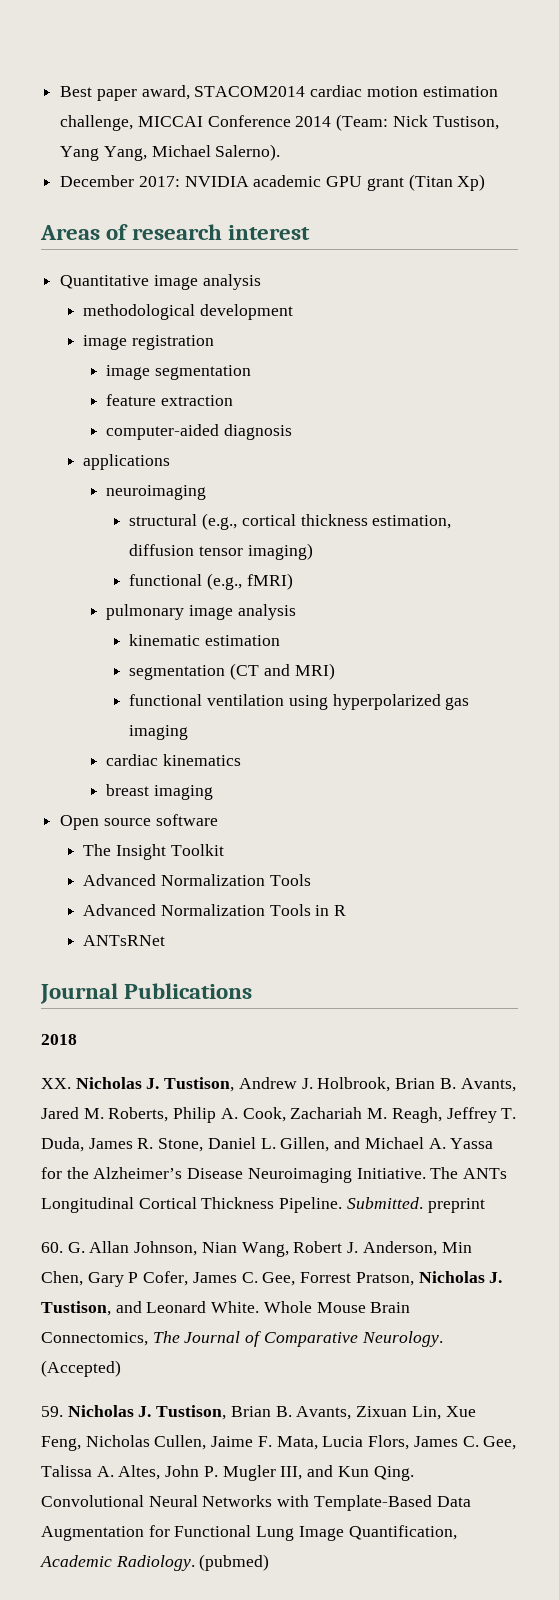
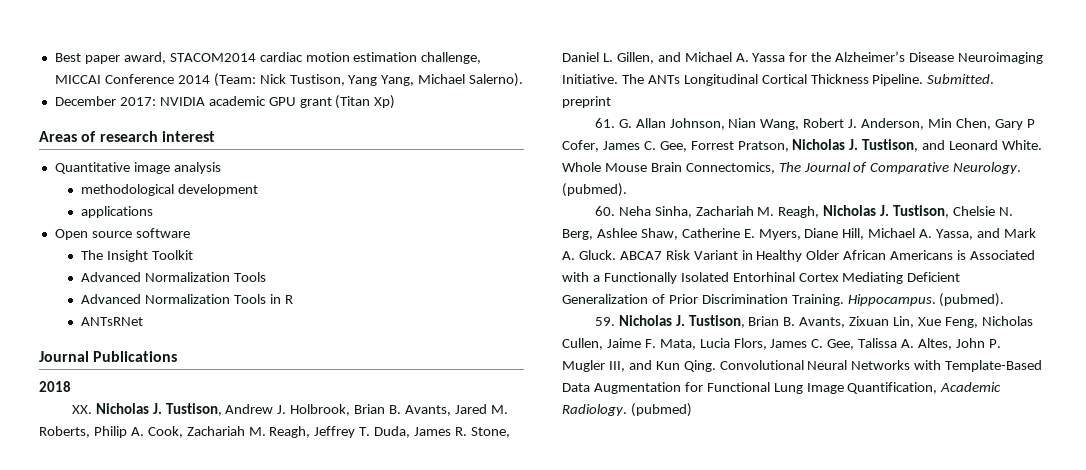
[83,335,215,350] [106,365,252,380] [106,394,234,406] [106,424,293,440] [83,454,171,470] [106,485,207,500] [129,513,452,530] [129,543,313,560] [129,573,293,590] [106,604,296,620] [129,634,281,646] [129,663,335,680] [129,694,470,710] [129,725,189,740] [106,754,242,766] [106,784,214,800] image registration // image segmentation // feature extraction // computer-aided diagnosis // applications // neuroimaging // structural (e.g., cortical thickness estimation, diffusion tensor imaging) // functional (e.g., fMRI) // pulmonary image analysis // kinematic estimation // segmentation (CT and MRI) // functional ventilation using hyperpolarized gas imaging // cardiac kinematics // breast imaging -> [81,206,154,218] applications
[41,1242,63,1253] 60. -> [594,118,615,128] 61.
[41,1360,121,1377] (Accepted) -> [562,183,627,197] [594,205,1013,218] [562,228,1036,240] [562,250,1036,262] [562,272,961,284] [562,293,1005,307] (pubmed). // 60. Neha Sinha, Zachariah M. Reagh, Nicholas J. Tustison, Chelsie N. Berg, Ashlee Shaw, Catherine E. Myers, Diane Hill, Michael A. Yassa, and Mark A. Gluck. ABCA7 Risk Variant in Healthy Older African Americans is Associated with a Functionally Isolated Entorhinal Cortex Mediating Deficient Generalization of Prior Discrimination Training. Hippocampus. (pubmed).

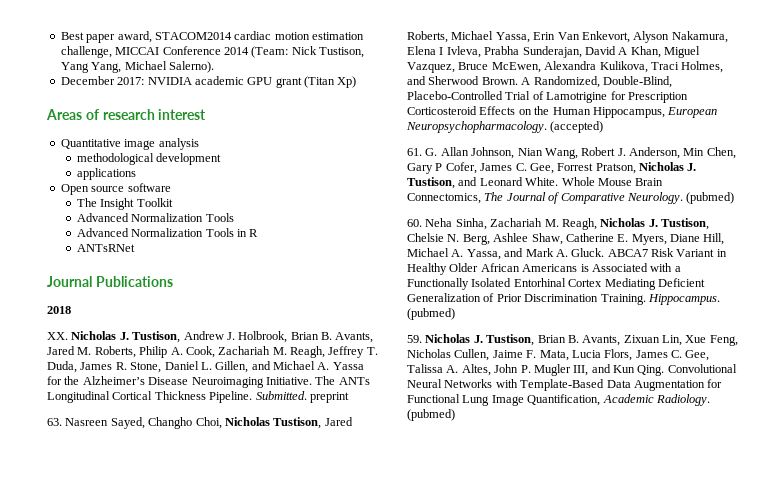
(611, 102) none -> [47,417,353,429] [407,31,728,43] [407,46,700,58] [407,61,724,73] [407,76,672,88] [407,91,688,103] [407,106,718,118] [406,121,604,133] // 63. Nasreen Sayed, Changho Choi, Nicholas Tustison, Jared Roberts, Michael Yassa, Erin Van Enkevort, Alyson Nakamura, Elena I Ivleva, Prabha Sunderajan, David A Khan, Miguel Vazquez, Bruce McEwen, Alexandra Kulikova, Traci Holmes, and Sherwood Brown. A Randomized, Double-Blind, Placebo-Controlled Trial of Lamotrigine for Prescription Corticosteroid Effects on the Human Hippocampus, European Neuropsychopharmacology. (accepted)
[562,183,627,197] (pubmed). -> [686,192,735,204] (pubmed)
[939,293,1005,307] (pubmed). -> [407,308,455,320] (pubmed)

